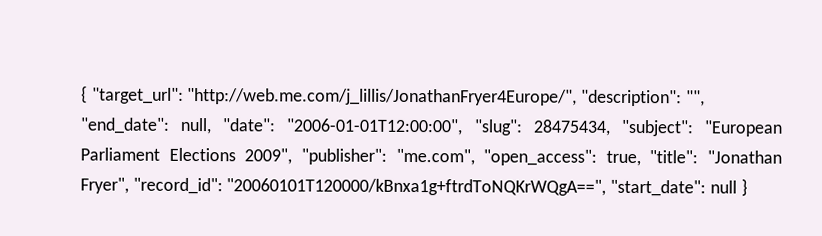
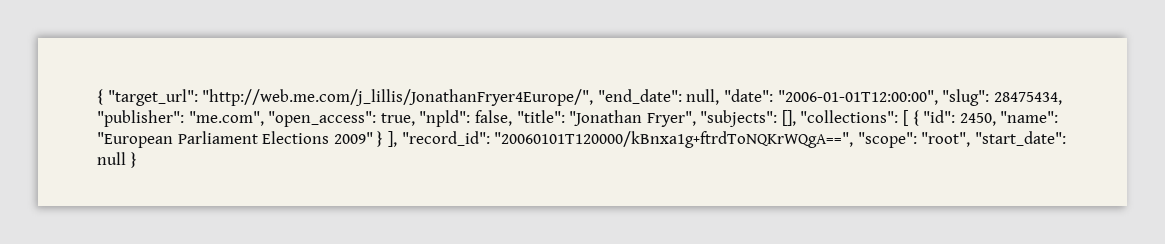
[581,89,705,107] "description": "", -> (594, 97) none
[620,119,782,137] [80,147,293,165] "subject": "European Parliament Elections 2009", -> (1062, 98) none
(641, 158) none -> [419,110,512,127] "npld": false,
[132,177,607,196] "record_id": "20060101T120000/kBnxa1g+ftrdToNQKrWQgA==", -> [700,110,1059,127] [97,131,971,148] "subjects": [], "collections": [ { "id": 2450, "name": "European Parliament Elections 2009" } ], "record_id": "20060101T120000/kBnxa1g+ftrdToNQKrWQgA==", "scope": "root",

